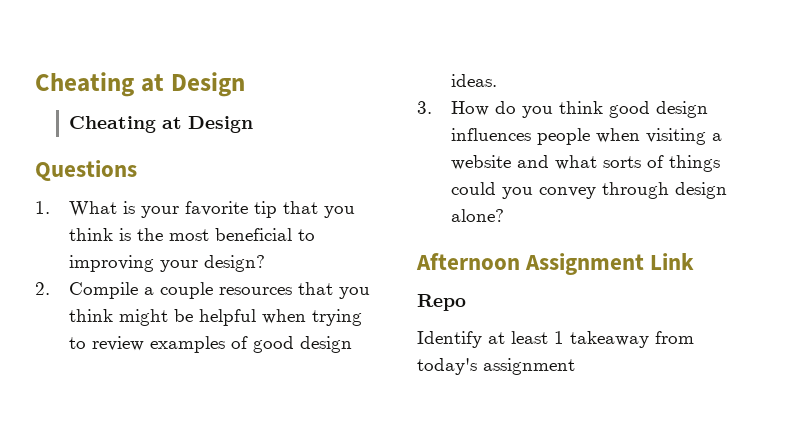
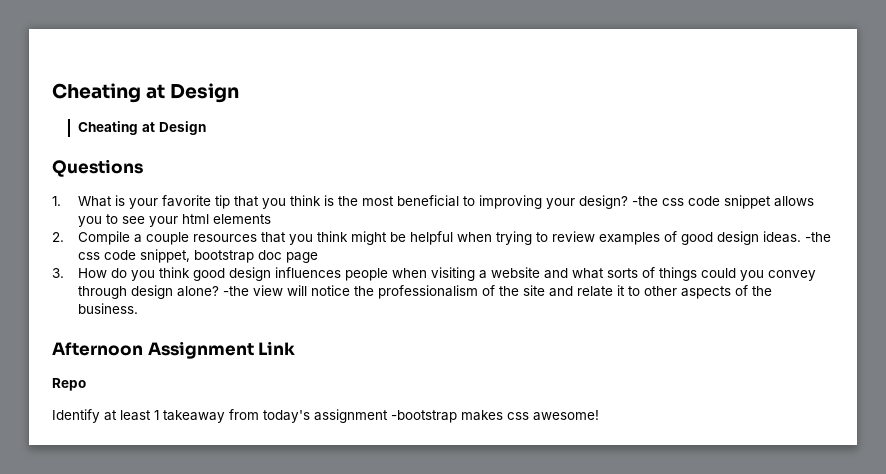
(266, 263) none -> [631,195,814,209] [77,214,271,227] -the css code snippet allows you to see your html elements
(498, 80) none -> [804,232,831,242] [77,249,318,263] -the css code snippet, bootstrap doc page
(505, 215) none -> [222,285,772,299] [77,303,138,314] -the view will notice the professionalism of the site and relate it to other aspects of the business.
(575, 366) none -> [391,410,599,423] -bootstrap makes css awesome!

